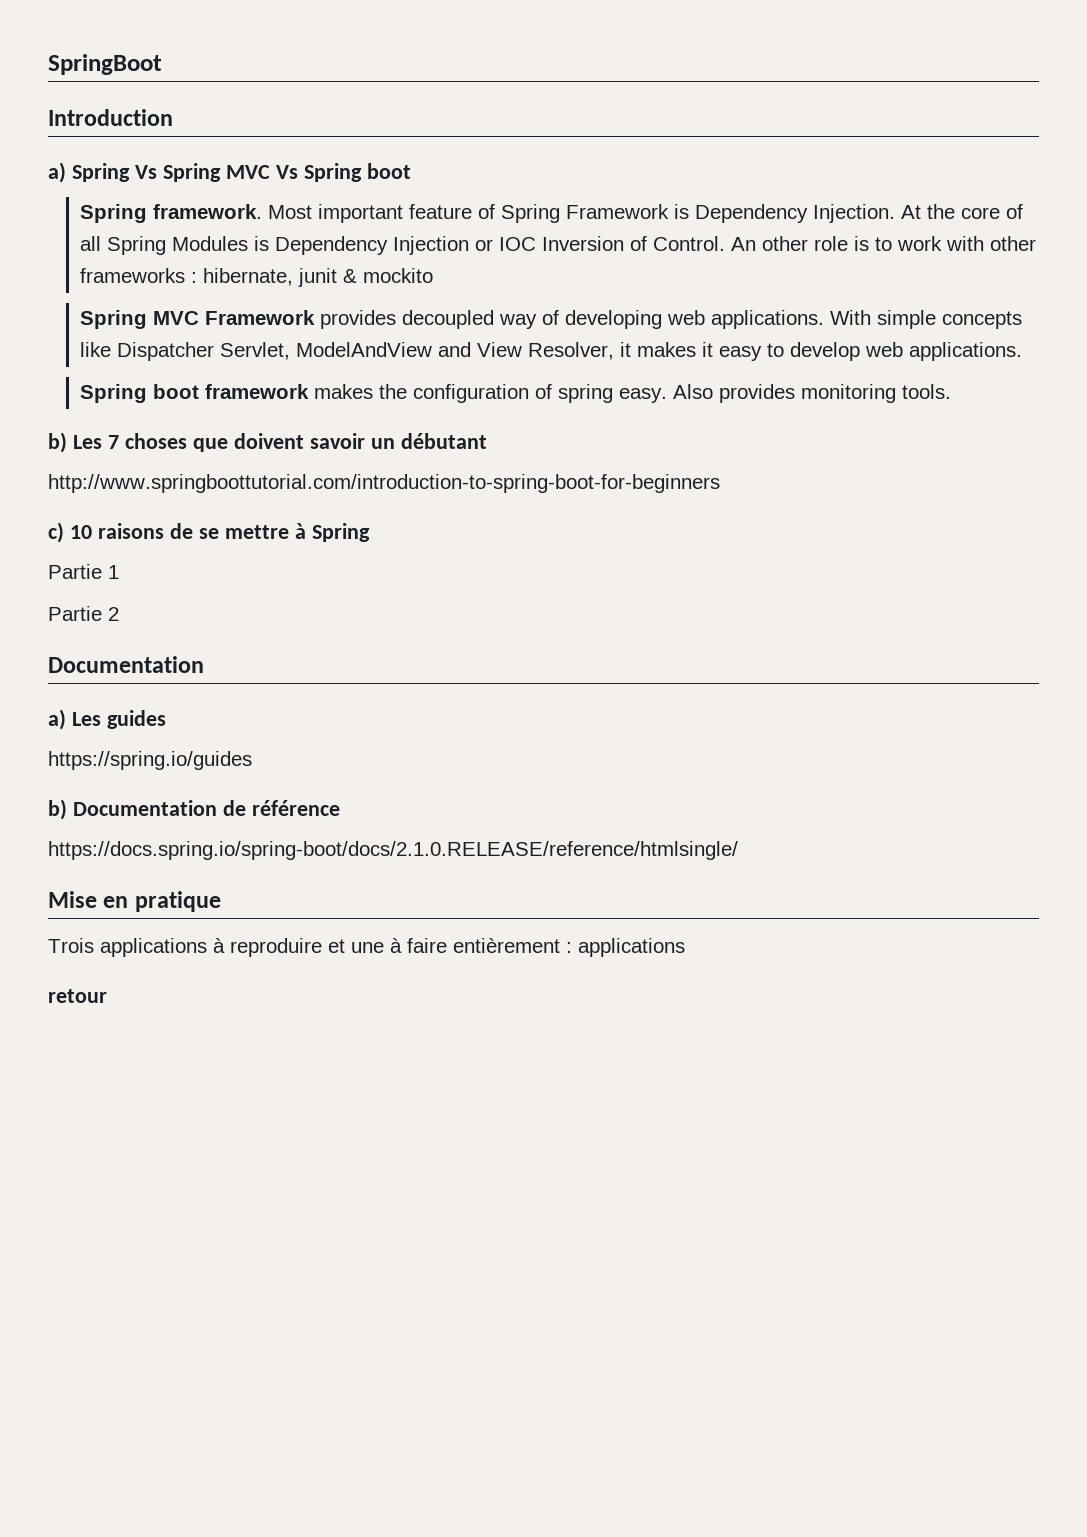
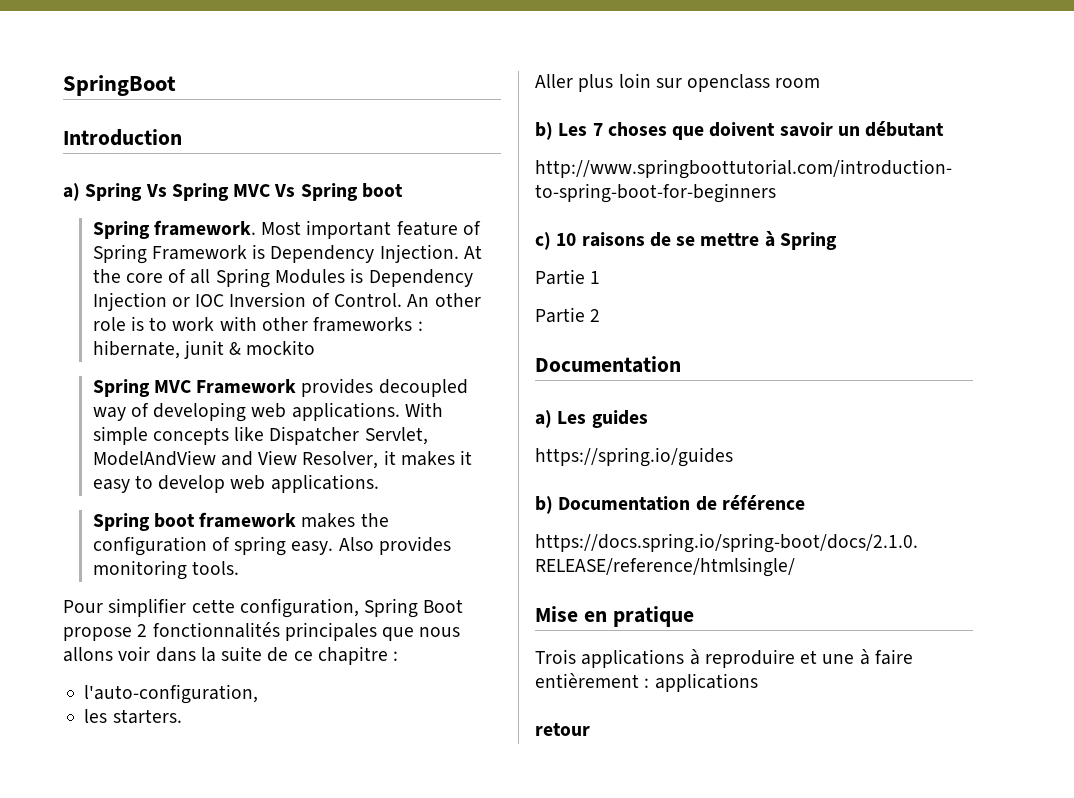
(952, 391) none -> [63,598,464,618] [63,622,461,641] [63,646,399,665] [84,684,259,704] [84,709,182,724] [535,73,821,92] // Pour simplifier cette configuration, Spring Boot propose 2 fonctionnalités principales que nous allons voir dans la suite de ce chapitre : // l'auto-configuration, // les starters. // Aller plus loin sur openclass room

